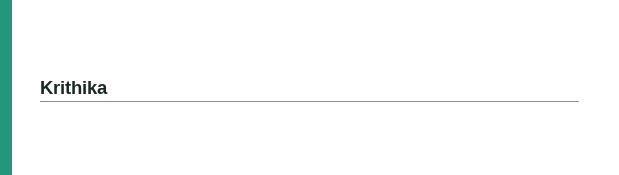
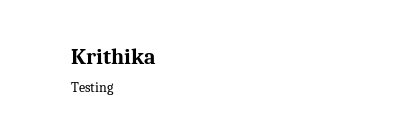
(108, 87) none -> [71,82,114,95] // Testing

